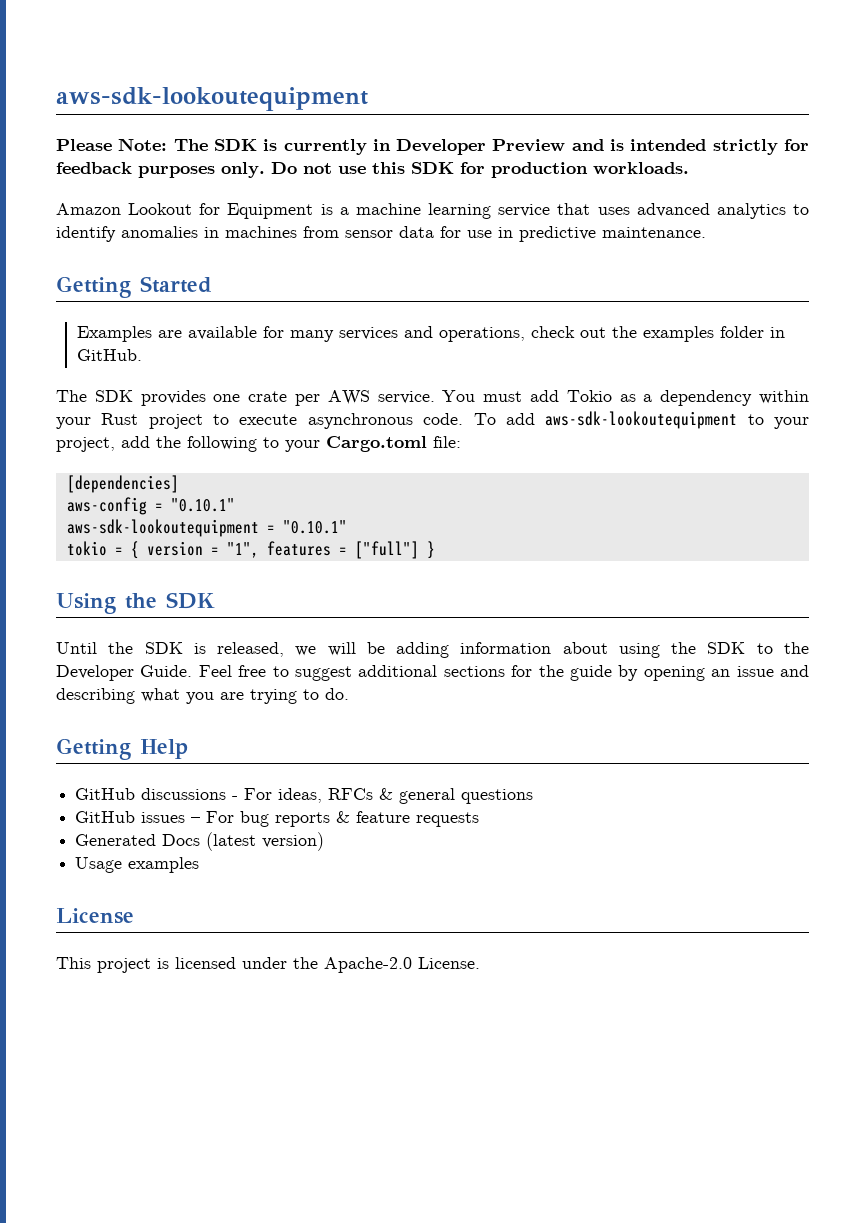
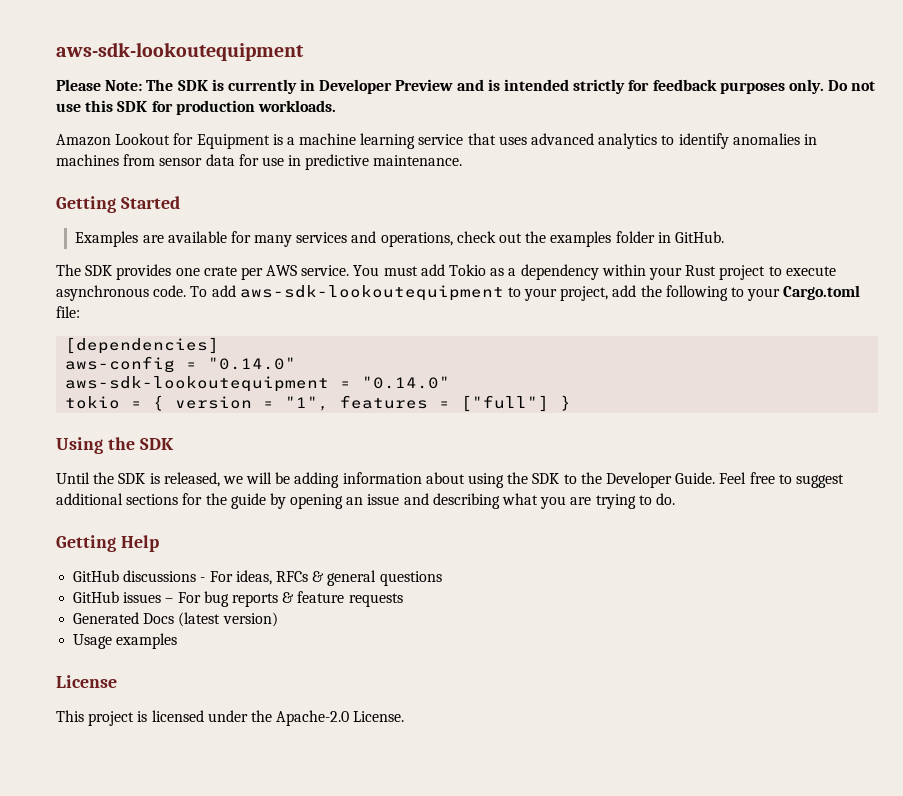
[170,498,235,512] "0.10.1" -> [208,357,297,370] "0.14.0"
[282,520,347,534] "0.10.1" -> [362,376,451,389] "0.14.0"

